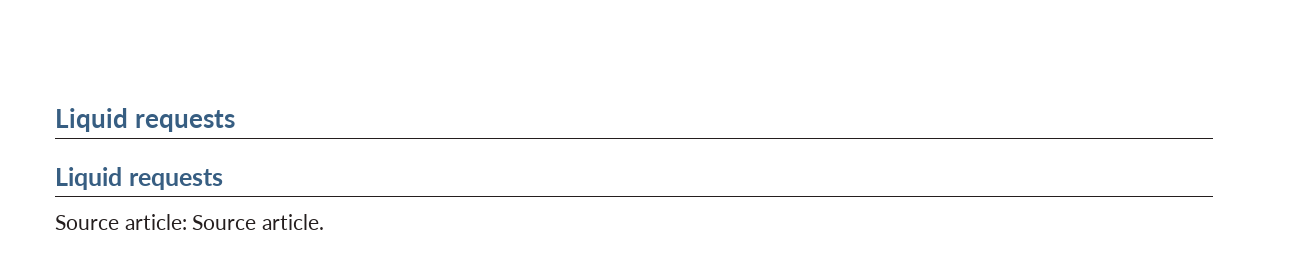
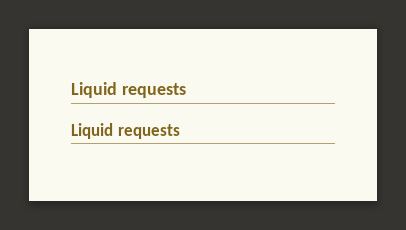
[55,214,325,230] // Source article: Source article. -> (180, 131) none

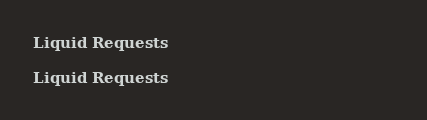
[71,82,186,98] [71,123,180,139] Liquid requests // Liquid requests -> [33,37,168,51] [33,72,168,86] Liquid Requests // Liquid Requests

